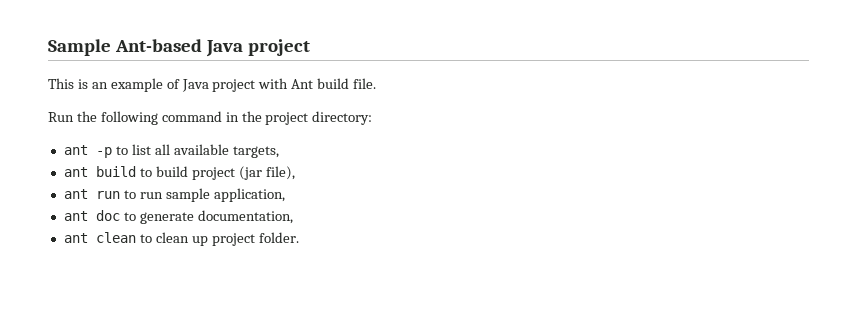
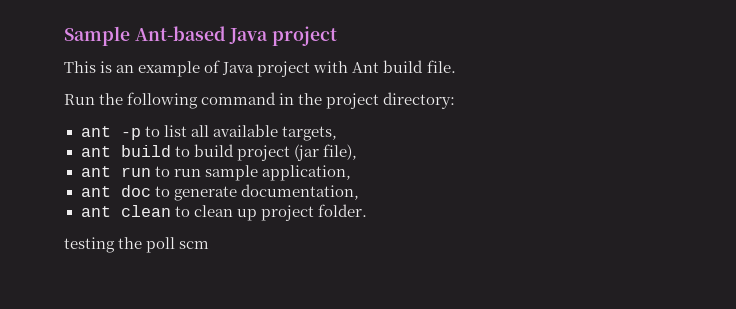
(299, 237) none -> [64,237,210,253] // testing the poll scm

